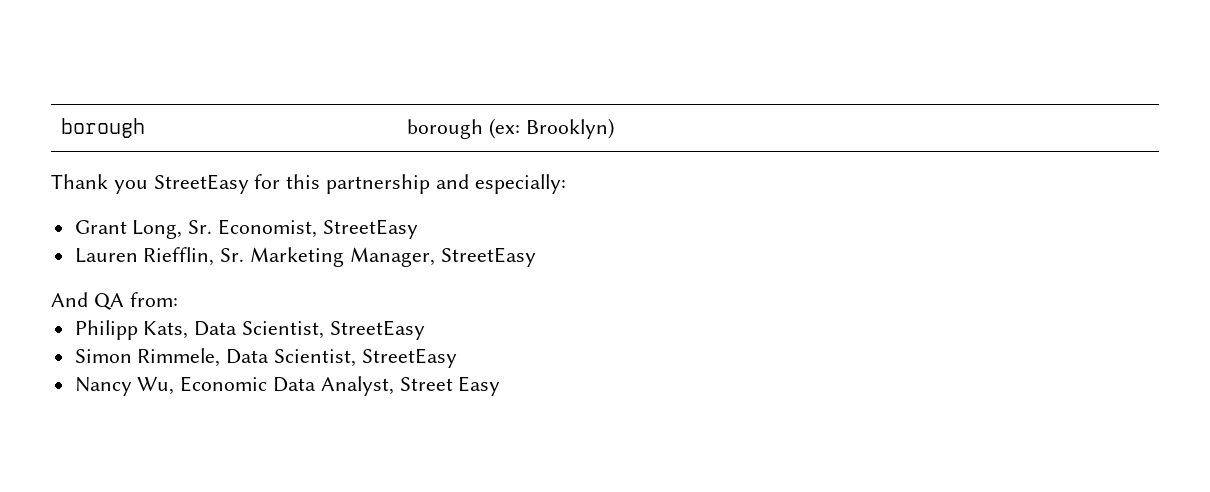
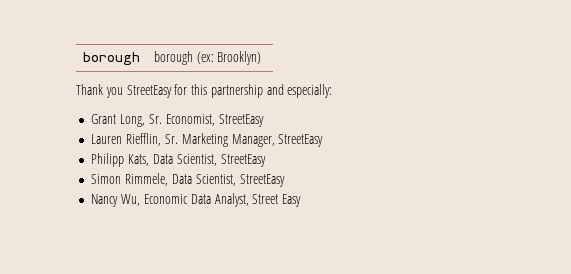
[51,292,178,310] // And QA from: -> (324, 140) none

